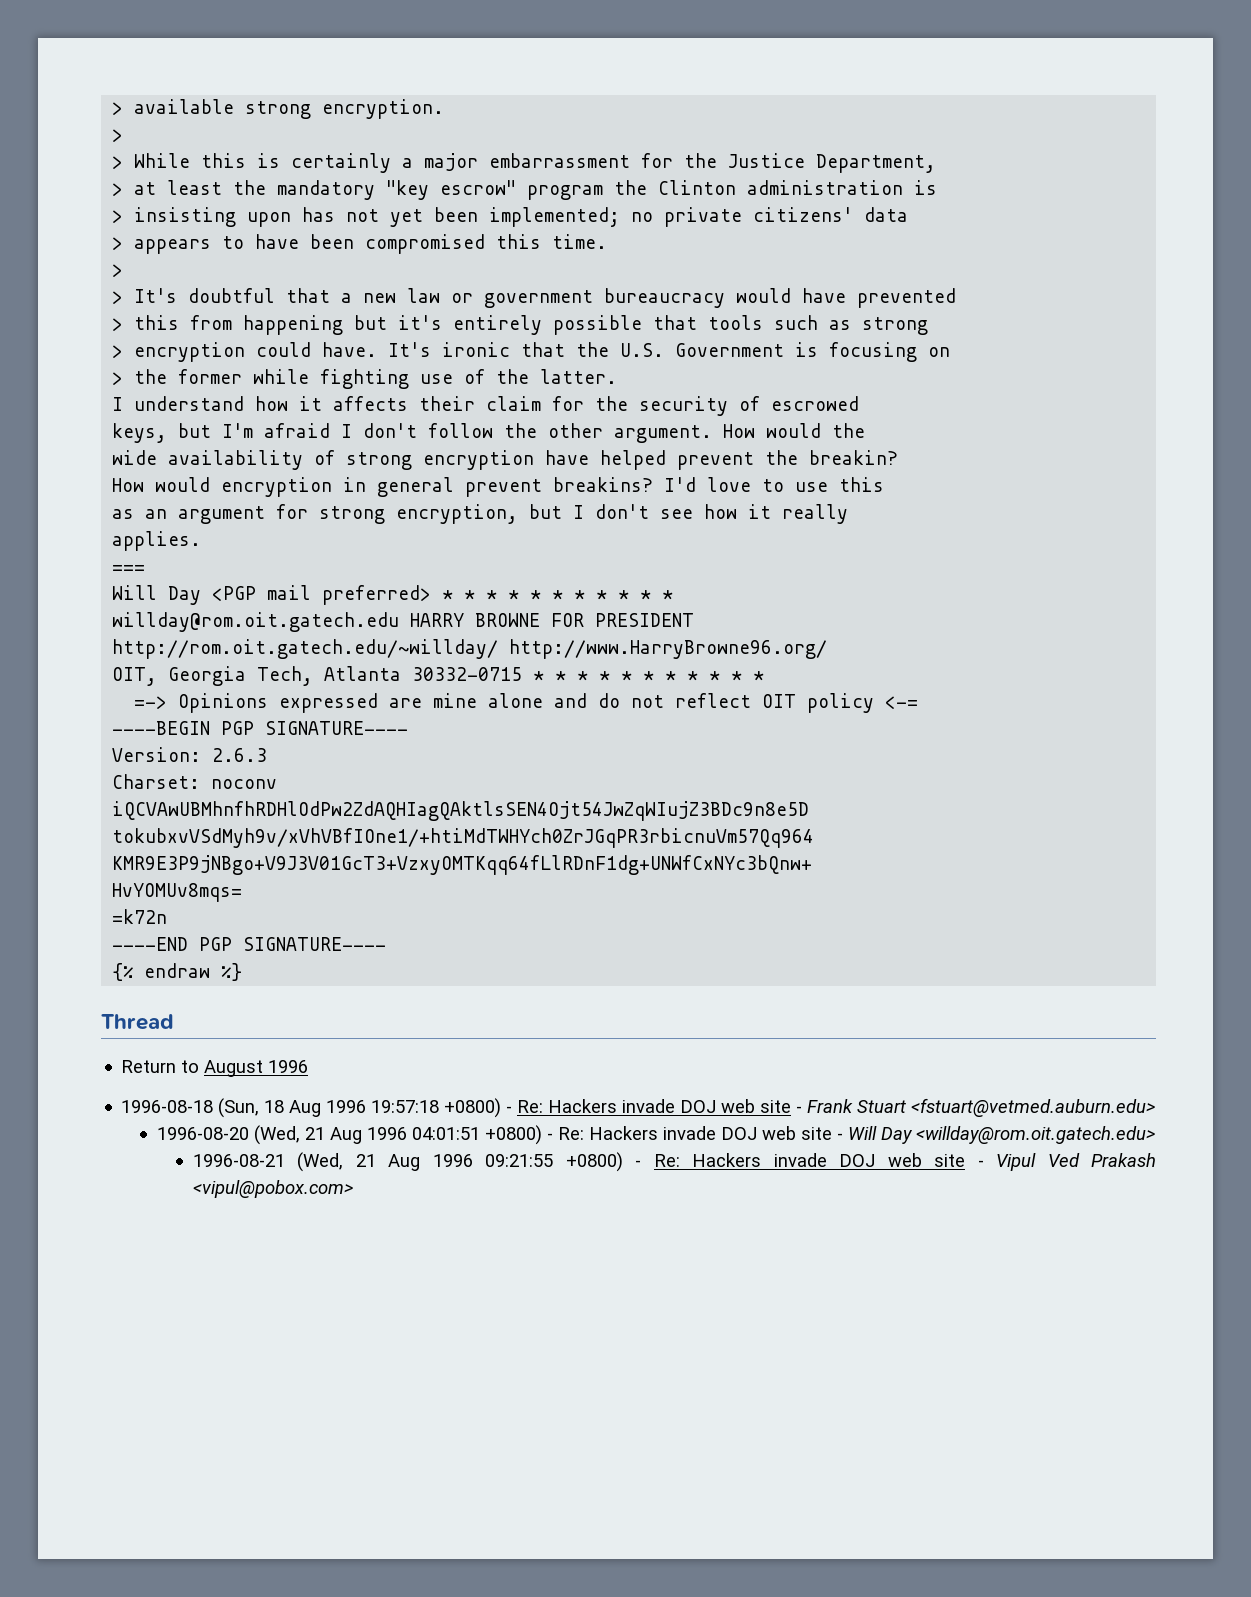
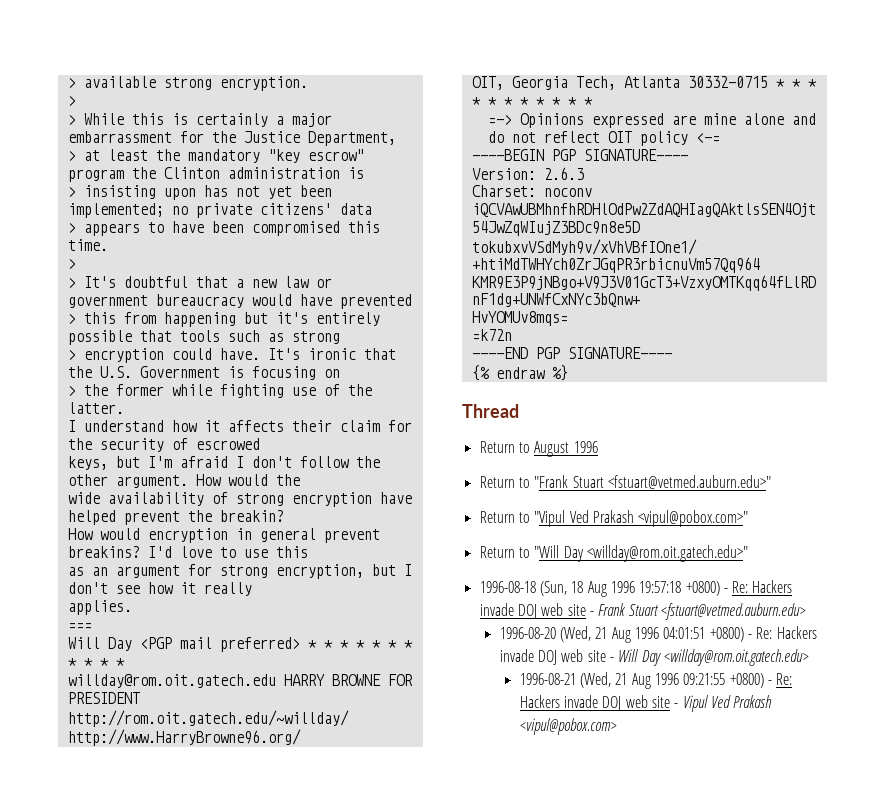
(309, 1066) none -> [479,475,771,489] [479,510,749,527] [479,545,748,562] // Return to "Frank Stuart <fstuart@vetmed.auburn.edu>" // Return to "Vipul Ved Prakash <vipul@pobox.com>" // Return to "Will Day <willday@rom.oit.gatech.edu>"

